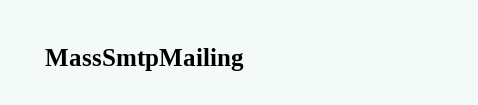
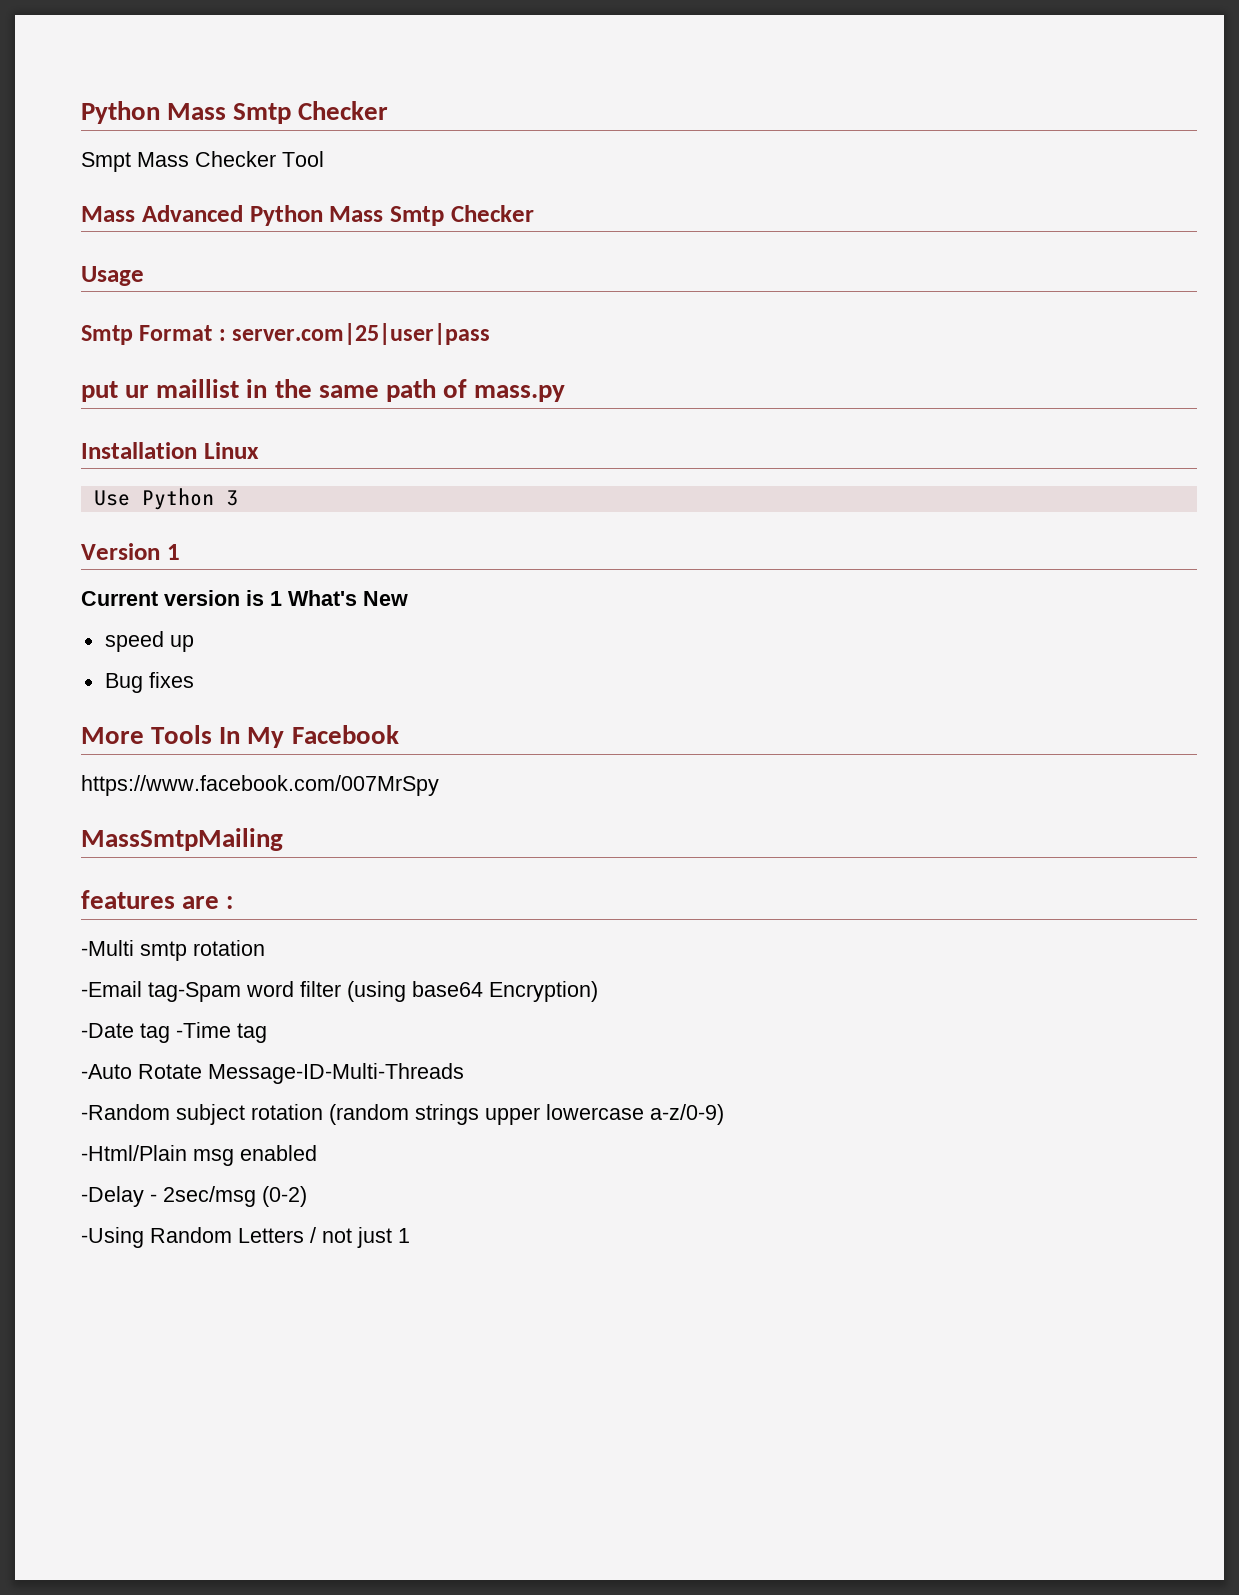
[45,48,244,71] MassSmtpMailing -> [81,101,389,124] [81,151,324,172] [81,205,534,226] [81,266,144,286] [81,323,491,345] [81,379,566,402] [81,442,259,459] [93,488,238,510] [81,543,180,560] [81,590,408,606] [104,631,194,652] [104,672,194,693] [81,725,399,748] [81,775,439,796] [81,828,283,851] [81,890,234,909] [81,940,265,961] [81,981,598,1002] [81,1022,267,1043] [81,1063,464,1084] [81,1104,724,1125] [81,1145,317,1166] [81,1186,307,1207] [81,1227,410,1248] Python Mass Smtp Checker // Smpt Mass Checker Tool // Mass Advanced Python Mass Smtp Checker // Usage // Smtp Format : server.com|25|user|pass // put ur maillist in the same path of mass.py // Installation Linux // Use Python 3 // Version 1 // Current version is 1 What's New // speed up // Bug fixes // More Tools In My Facebook // https://www.facebook.com/007MrSpy // MassSmtpMailing // features are : // -Multi smtp rotation // -Email tag-Spam word filter (using base64 Encryption) // -Date tag -Time tag // -Auto Rotate Message-ID-Multi-Threads // -Random subject rotation (random strings upper lowercase a-z/0-9) // -Html/Plain msg enabled // -Delay - 2sec/msg (0-2) // -Using Random Letters / not just 1

